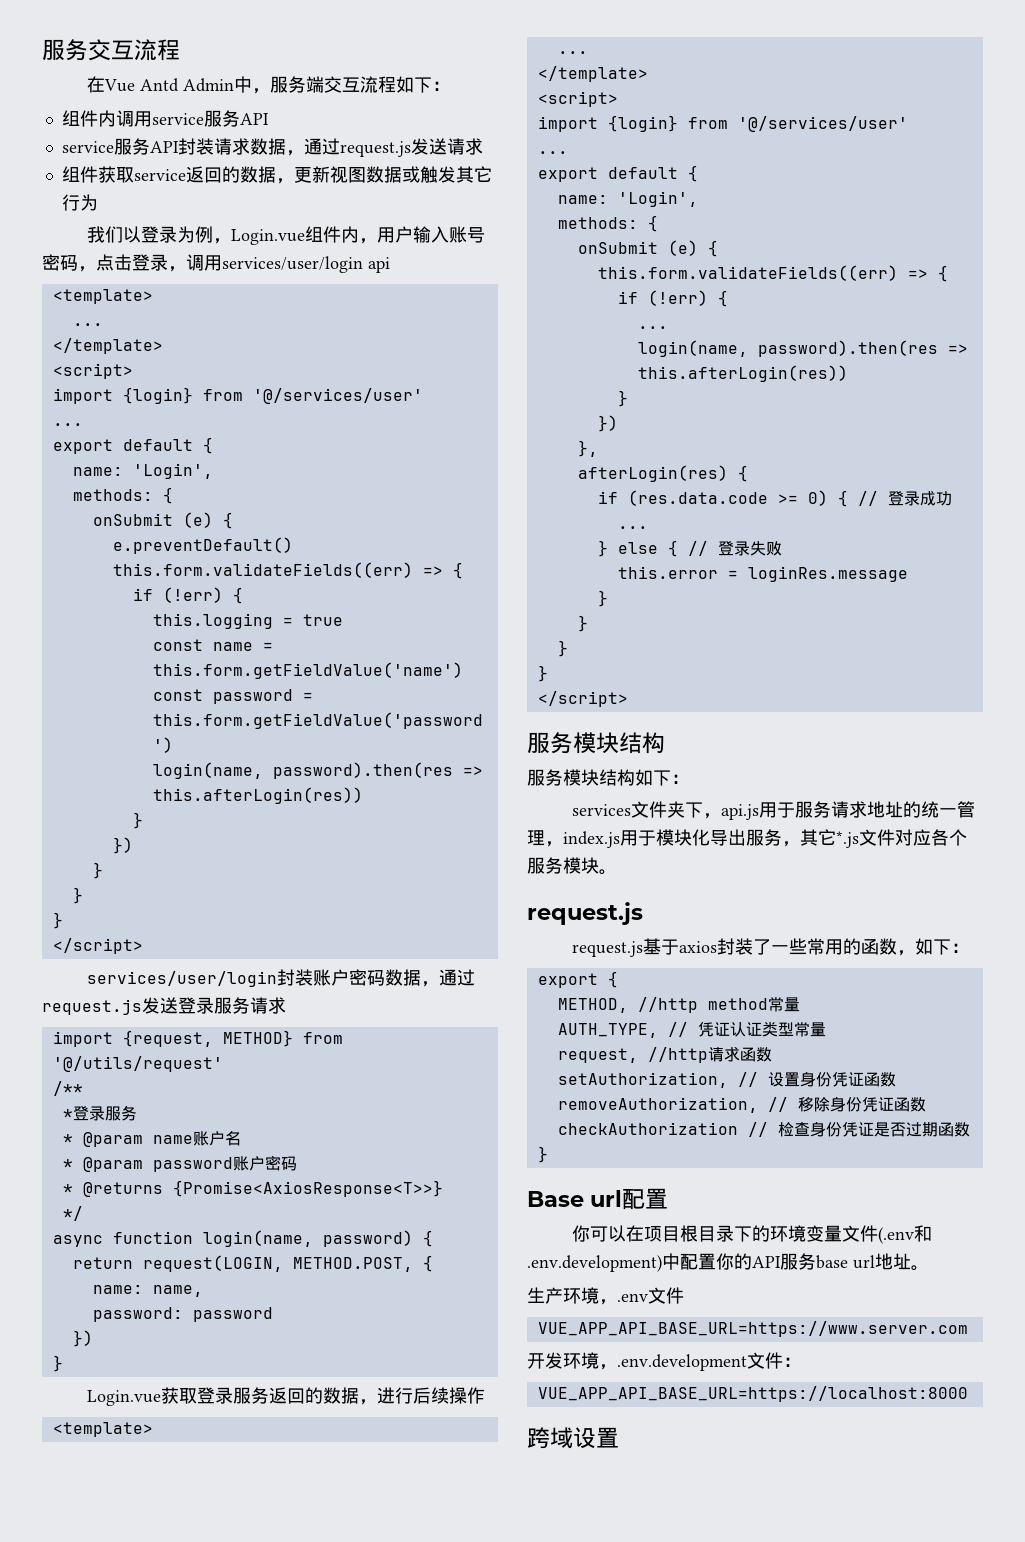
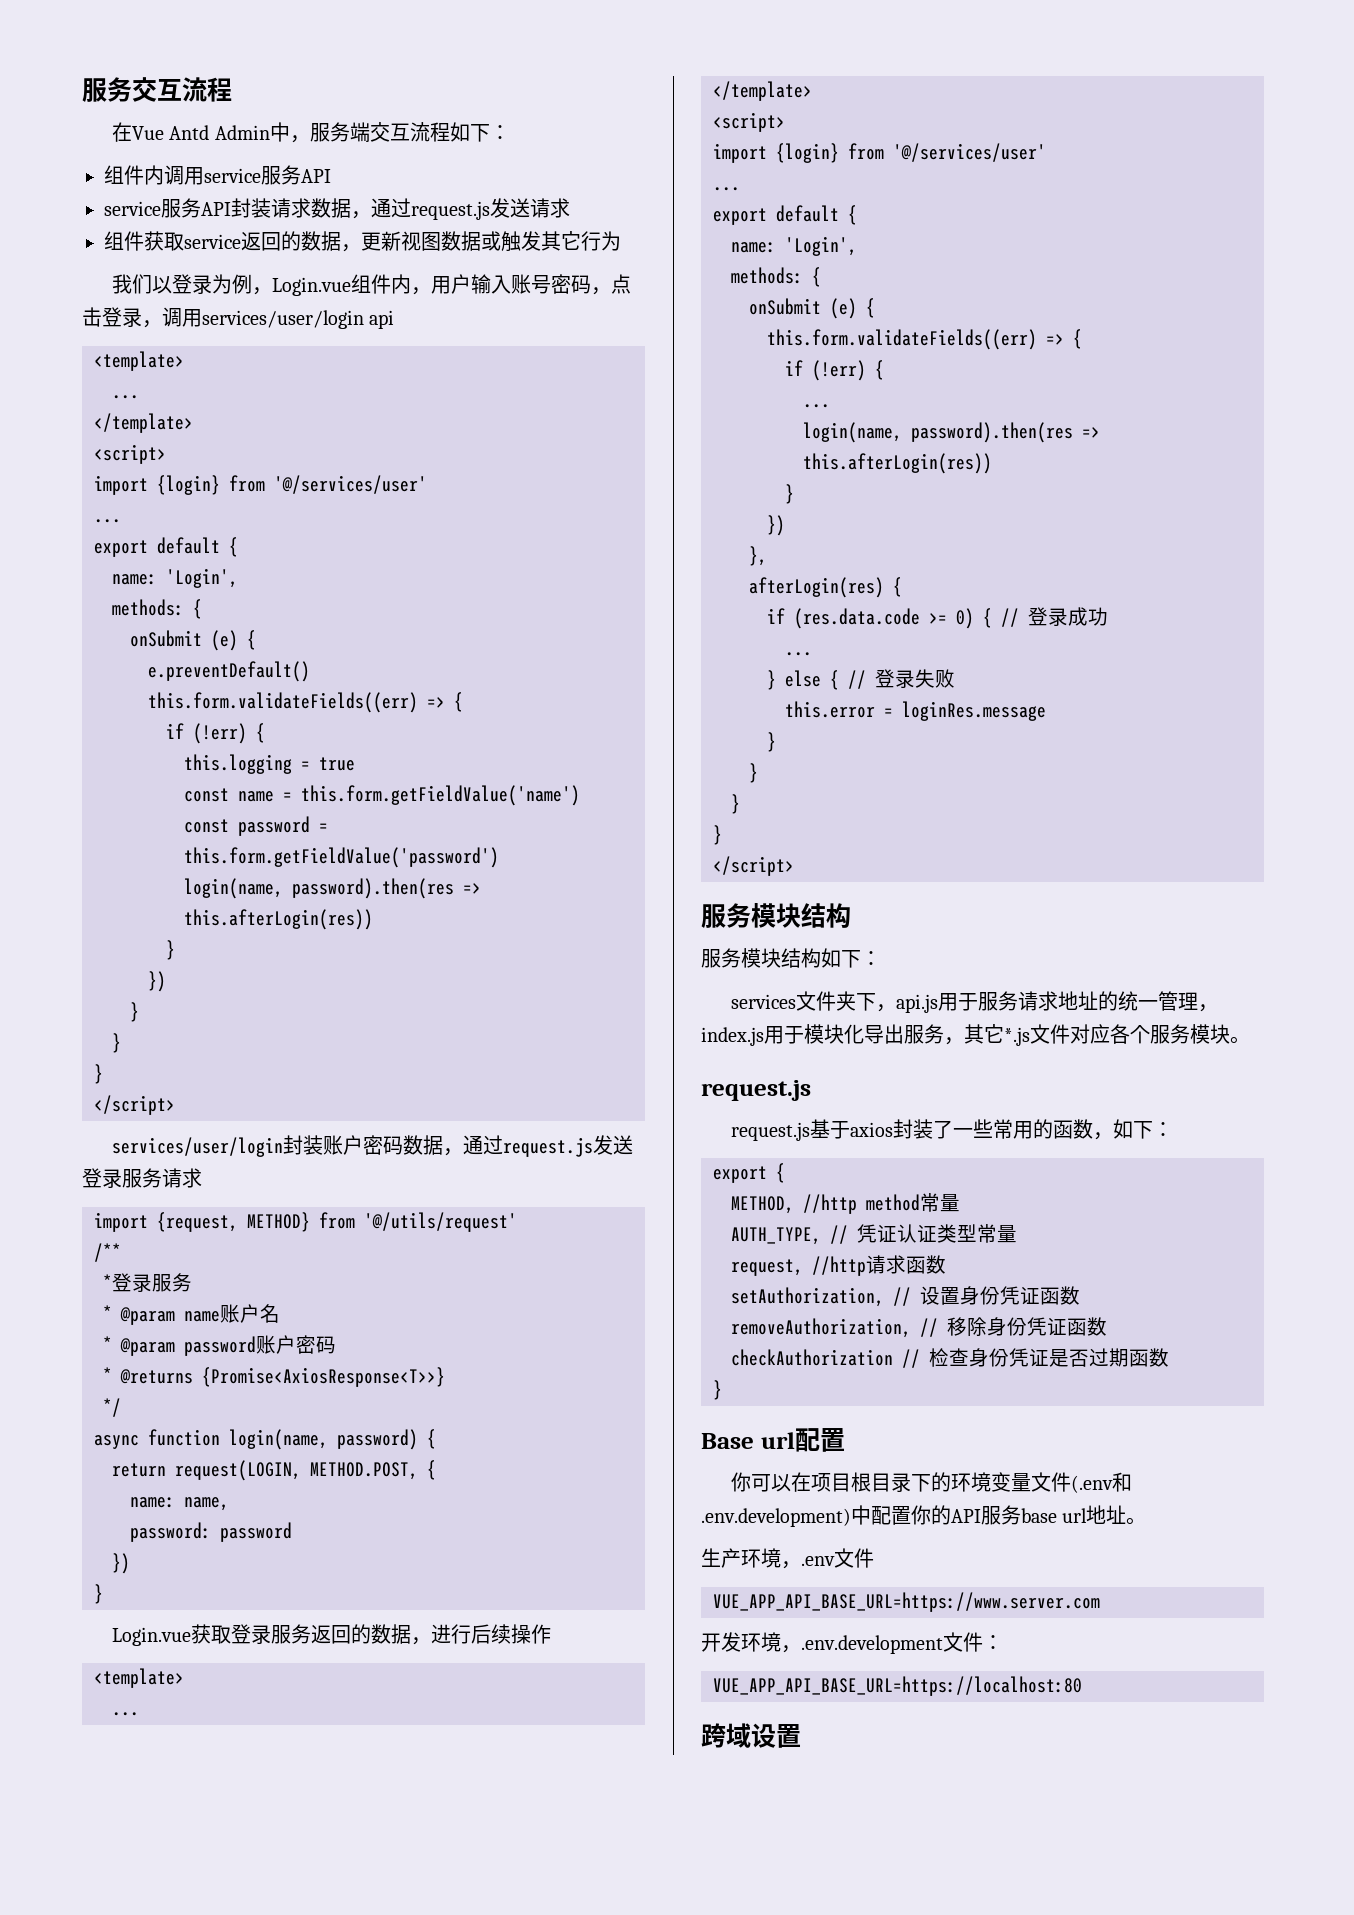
[537,1386,968,1402] VUE_APP_API_BASE_URL=https://localhost:8000 -> [713,1676,1082,1696] VUE_APP_API_BASE_URL=https://localhost:80

